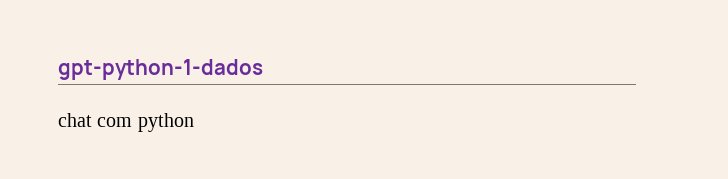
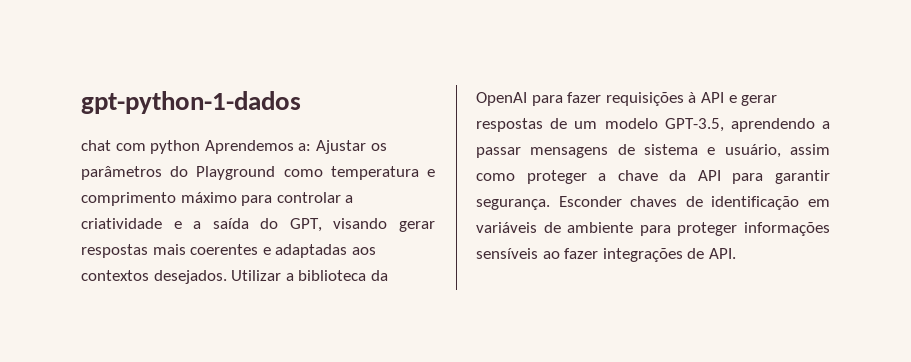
(194, 122) none -> [204,140,387,154] [81,166,435,180] [81,192,354,206] [81,218,435,232] [81,244,376,258] [81,270,388,284] [476,92,778,106] [476,118,830,132] [476,144,830,158] [476,170,830,184] [476,196,830,210] [476,222,830,236] [476,248,736,262] Aprendemos a: Ajustar os parâmetros do Playground como temperatura e comprimento máximo para controlar a criatividade e a saída do GPT, visando gerar respostas mais coerentes e adaptadas aos contextos desejados. Utilizar a biblioteca da OpenAI para fazer requisições à API e gerar respostas de um modelo GPT-3.5, aprendendo a passar mensagens de sistema e usuário, assim como proteger a chave da API para garantir segurança. Esconder chaves de identificação em variáveis de ambiente para proteger informações sensíveis ao fazer integrações de API.

